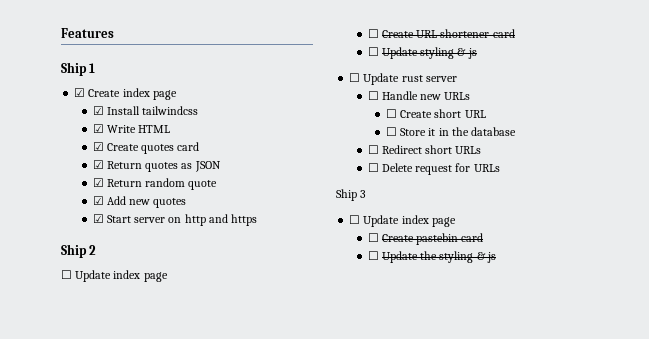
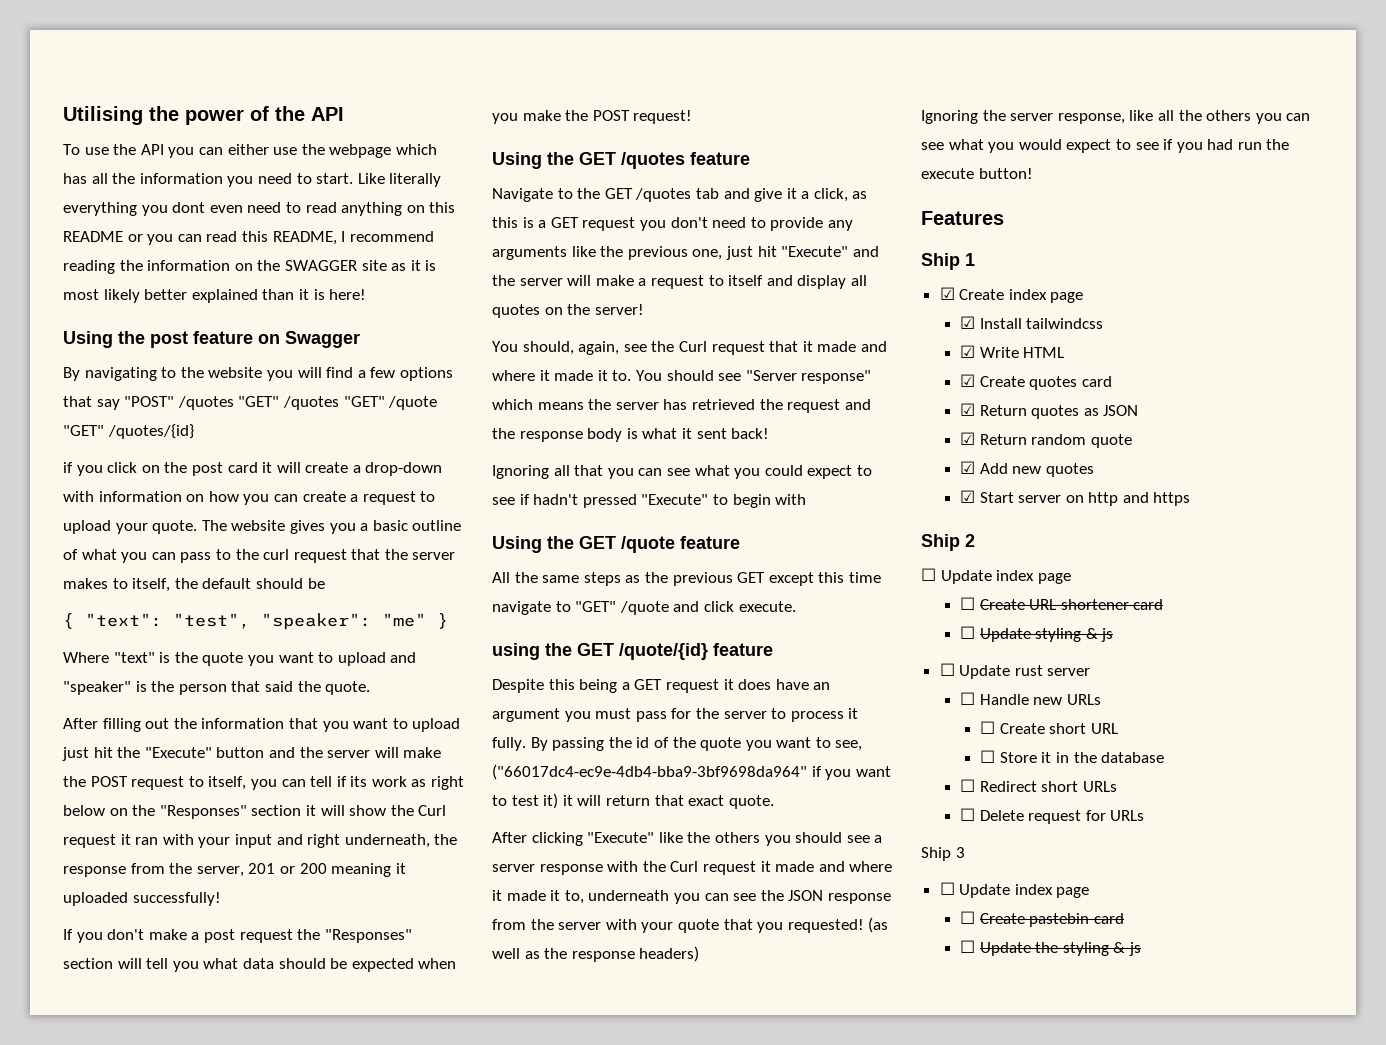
(61, 33) none -> [63,106,344,125] [63,144,437,158] [63,173,442,187] [63,202,456,216] [63,231,434,245] [63,260,437,274] [63,289,367,303] [63,331,360,348] [63,367,453,381] [63,396,438,410] [63,424,194,439] [63,462,443,476] [63,491,436,505] [63,520,462,534] [63,549,456,563] [63,578,325,592] [63,613,448,630] [63,652,417,666] [63,681,371,695] [63,718,461,732] [62,747,442,761] [63,776,465,790] [63,805,447,819] [63,834,458,848] [63,863,406,877] [63,892,221,906] [63,929,412,943] [63,958,457,972] [492,110,693,124] [492,152,750,169] [492,188,868,202] [492,217,853,231] [492,246,879,260] [492,275,867,289] [492,304,644,318] [492,341,887,355] [492,370,872,384] [492,399,871,413] [492,428,770,442] [492,465,872,479] [492,494,807,508] [492,536,740,553] [492,572,881,586] [492,601,796,615] [492,643,773,660] [492,679,831,693] [492,708,859,722] [492,737,863,751] [492,764,891,780] [492,793,774,809] [492,832,883,846] [492,861,893,875] [492,890,891,904] [492,917,889,933] [492,946,700,962] [921,110,1311,124] [921,139,1290,153] [921,168,1033,179] Utilising the power of the API // To use the API you can either use the webpage which has all the information you need to start. Like literally everything you dont even need to read anything on this README or you can read this README, I recommend reading the information on the SWAGGER site as it is most likely better explained than it is here! // Using the post feature on Swagger // By navigating to the website you will find a few options that say "POST" /quotes "GET" /quotes "GET" /quote "GET" /quotes/{id} // if you click on the post card it will create a drop-down with information on how you can create a request to upload your quote. The website gives you a basic outline of what you can pass to the curl request that the server makes to itself, the default should be // { "text": "test", "speaker": "me" } // Where "text" is the quote you want to upload and "speaker" is the person that said the quote. // After filling out the information that you want to upload just hit the "Execute" button and the server will make the POST request to itself, you can tell if its work as right below on the "Responses" section it will show the Curl request it ran with your input and right underneath, the response from the server, 201 or 200 meaning it uploaded successfully! // If you don't make a post request the "Responses" section will tell you what data should be expected when you make the POST request! // Using the GET /quotes feature // Navigate to the GET /quotes tab and give it a click, as this is a GET request you don't need to provide any arguments like the previous one, just hit "Execute" and the server will make a request to itself and display all quotes on the server! // You should, again, see the Curl request that it made and where it made it to. You should see "Server response" which means the server has retrieved the request and the response body is what it sent back! // Ignoring all that you can see what you could expect to see if hadn't pressed "Execute" to begin with // Using the GET /quote feature // All the same steps as the previous GET except this time navigate to "GET" /quote and click execute. // using the GET /quote/{id} feature // Despite this being a GET request it does have an argument you must pass for the server to process it fully. By passing the id of the quote you want to see, ("66017dc4-ec9e-4db4-bba9-3bf9698da964" if you want to test it) it will return that exact quote. // After clicking "Execute" like the others you should see a server response with the Curl request it made and where it made it to, underneath you can see the JSON response from the server with your quote that you requested! (as well as the response headers) // Ignoring the server response, like all the others you can see what you would expect to see if you had run the execute button! //

